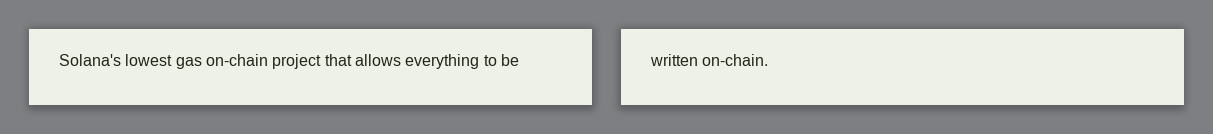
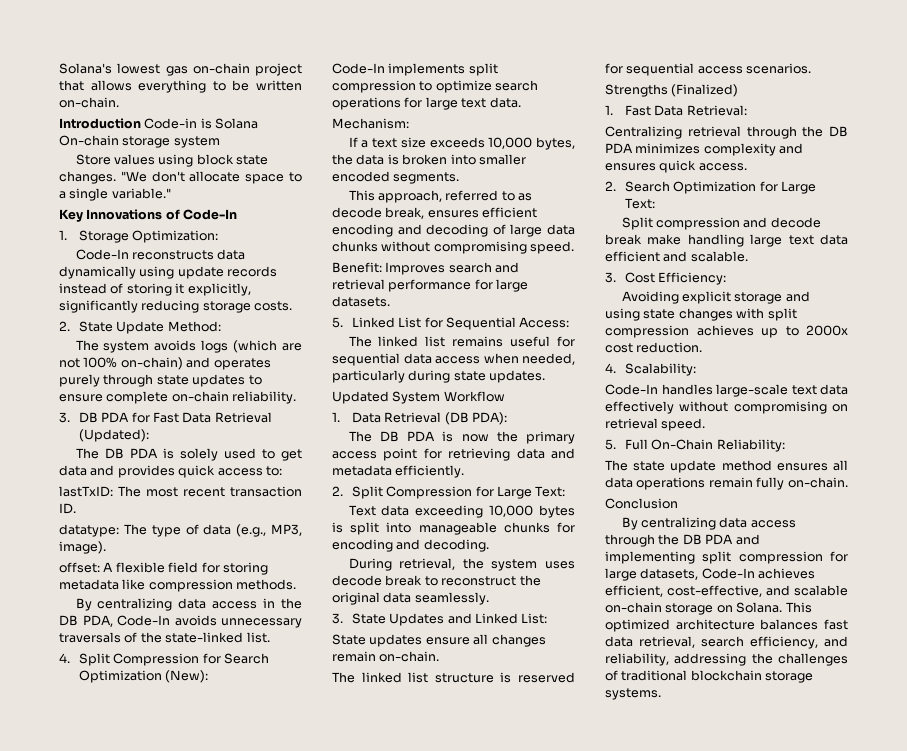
(769, 60) none -> [59,118,259,129] [59,135,220,148] [75,154,269,167] [59,171,302,184] [59,188,171,201] [59,209,238,222] [59,230,219,243] [75,249,246,260] [59,266,278,279] [59,283,251,296] [59,300,293,313] [59,321,221,334] [75,340,302,353] [59,357,271,370] [59,374,262,387] [59,391,297,404] [59,412,272,423] [78,429,149,442] [75,448,302,461] [59,465,282,478] [59,486,302,497] [59,503,76,514] [59,524,302,537] [59,541,106,554] [59,562,268,575] [59,579,297,592] [75,598,302,611] [59,615,302,628] [59,632,270,643] [59,653,269,666] [78,670,209,683] [332,63,498,76] [332,80,539,93] [332,97,521,110] [332,118,409,129] [348,137,575,150] [332,154,526,165] [332,171,460,184] [348,190,533,203] [332,207,538,219] [332,224,575,237] [332,241,575,254] [332,262,520,275] [332,279,529,292] [332,296,390,307] [332,317,570,330] [348,336,575,347] [332,353,575,366] [332,370,546,383] [332,391,505,404] [332,412,507,425] [348,431,575,444] [332,448,575,461] [332,465,465,478] [332,486,566,499] [348,505,575,518] [332,522,575,535] [332,539,489,552] [348,558,575,571] [332,575,541,586] [332,592,489,605] [332,613,548,626] [332,634,546,647] [332,651,440,662] [332,672,575,683] [605,63,812,76] [605,84,739,97] [605,105,747,116] [605,126,848,139] [605,143,804,156] [605,160,747,173] [605,181,816,194] [624,198,655,209] [621,217,821,230] [605,234,848,247] [605,251,748,262] [605,272,727,285] [621,291,810,304] [605,308,797,321] [605,325,848,338] [605,342,703,353] [605,363,696,376] [605,384,848,397] [605,401,848,414] [605,418,706,431] [605,439,785,452] [605,460,848,473] [605,477,848,490] [605,498,678,509] [621,517,796,530] [605,534,760,547] [605,551,848,564] [605,568,816,581] [605,585,848,597] [605,602,812,615] [605,619,848,632] [605,636,848,649] [605,653,848,666] [605,670,814,683] [605,688,661,700] // Introduction Code-in is Solana On-chain storage system // Store values using block state changes. "We don't allocate space to a single variable." // Key Innovations of Code-In // 1. Storage Optimization: // Code-In reconstructs data dynamically using update records instead of storing it explicitly, significantly reducing storage costs. // 2. State Update Method: // The system avoids logs (which are not 100% on-chain) and operates purely through state updates to ensure complete on-chain reliability. // 3. DB PDA for Fast Data Retrieval (Updated): // The DB PDA is solely used to get data and provides quick access to: // lastTxID: The most recent transaction ID. // datatype: The type of data (e.g., MP3, image). // offset: A flexible field for storing metadata like compression methods. // By centralizing data access in the DB PDA, Code-In avoids unnecessary traversals of the state-linked list. // 4. Split Compression for Search Optimization (New): // Code-In implements split compression to optimize search operations for large text data. // Mechanism: // If a text size exceeds 10,000 bytes, the data is broken into smaller encoded segments. // This approach, referred to as decode break, ensures efficient encoding and decoding of large data chunks without compromising speed. // Benefit: Improves search and retrieval performance for large datasets. // 5. Linked List for Sequential Access: // The linked list remains useful for sequential data access when needed, particularly during state updates. // Updated System Workflow // 1. Data Retrieval (DB PDA): // The DB PDA is now the primary access point for retrieving data and metadata efficiently. // 2. Split Compression for Large Text: // Text data exceeding 10,000 bytes is split into manageable chunks for encoding and decoding. // During retrieval, the system uses decode break to reconstruct the original data seamlessly. // 3. State Updates and Linked List: // State updates ensure all changes remain on-chain. // The linked list structure is reserved for sequential access scenarios. // Strengths (Finalized) // 1. Fast Data Retrieval: // Centralizing retrieval through the DB PDA minimizes complexity and ensures quick access. // 2. Search Optimization for Large Text: // Split compression and decode break make handling large text data efficient and scalable. // 3. Cost Efficiency: // Avoiding explicit storage and using state changes with split compression achieves up to 2000x cost reduction. // 4. Scalability: // Code-In handles large-scale text data effectively without compromising on retrieval speed. // 5. Full On-Chain Reliability: // The state update method ensures all data operations remain fully on-chain. // Conclusion // By centralizing data access through the DB PDA and implementing split compression for large datasets, Code-In achieves efficient, cost-effective, and scalable on-chain storage on Solana. This optimized architecture balances fast data retrieval, search efficiency, and reliability, addressing the challenges of traditional blockchain storage systems.

